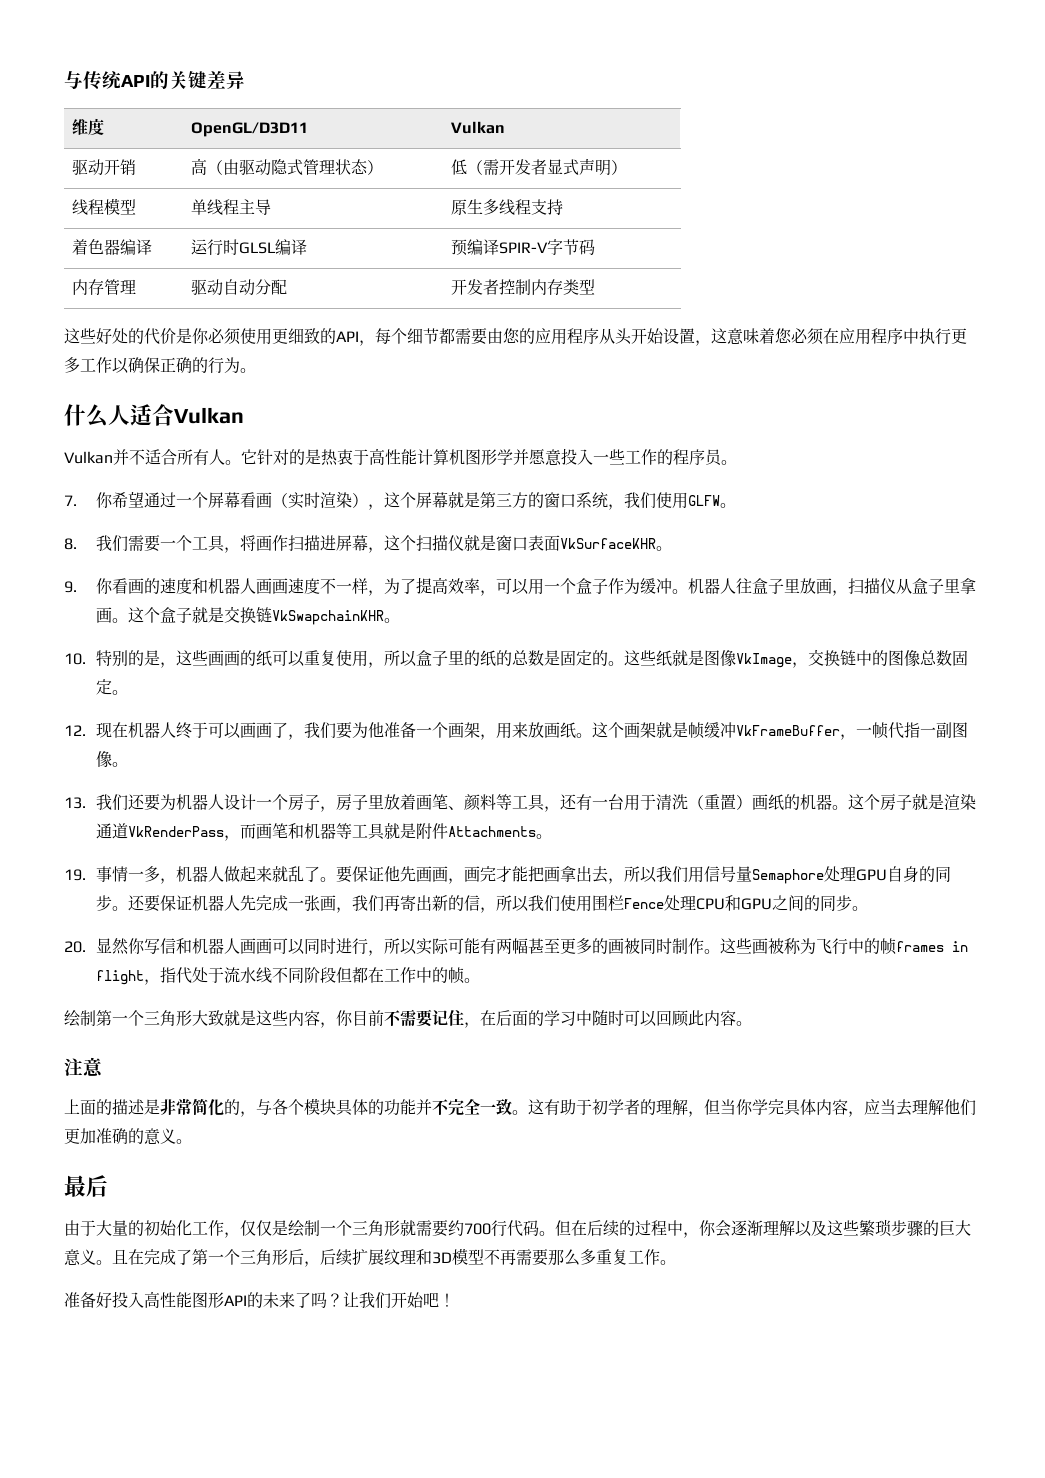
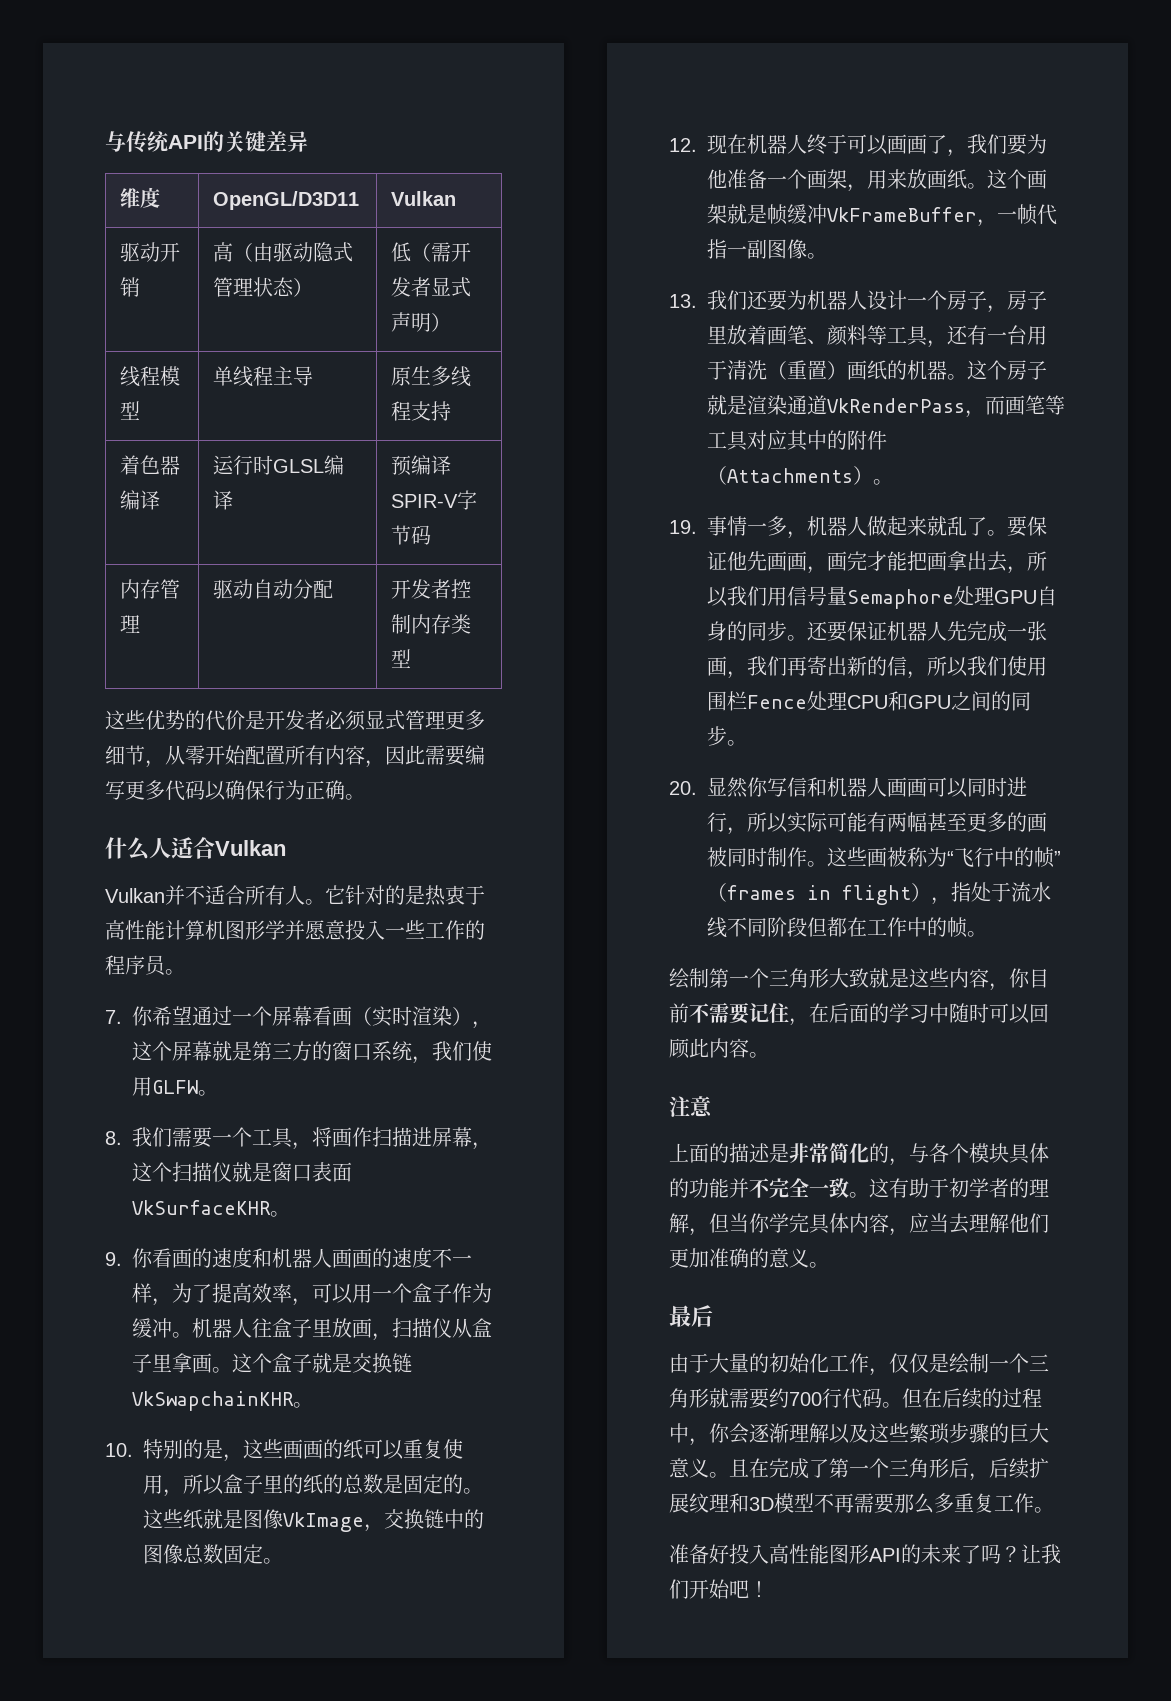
[96,328,128,344] 好处 -> [145,710,185,730] 优势
[192,328,967,346] [64,357,240,374] 你必须使用更细致的API，每个细节都需要由您的应用程序从头开始设置，这意味着您必须在应用程序中执行更多工作以确保正确的行为 -> [265,710,485,731] [105,745,485,768] [105,780,345,801] 开发者必须显式管理更多细节，从零开始配置所有内容，因此需要编写更多代码以确保行为正确
(288, 586) none -> [372,1248,392,1268] 的
[287,823,536,840] 和机器等工具就是附件Attachments -> [1045,395,1065,415] [707,430,887,451] [707,466,873,485] 等工具对应其中的附件（Attachments）
(816, 946) none -> [947,851,954,865] “
(897, 946) none -> [1054,851,1061,865] [707,883,727,902] ”（
[143,967,192,985] ，指代 -> [911,882,971,905] ），指

